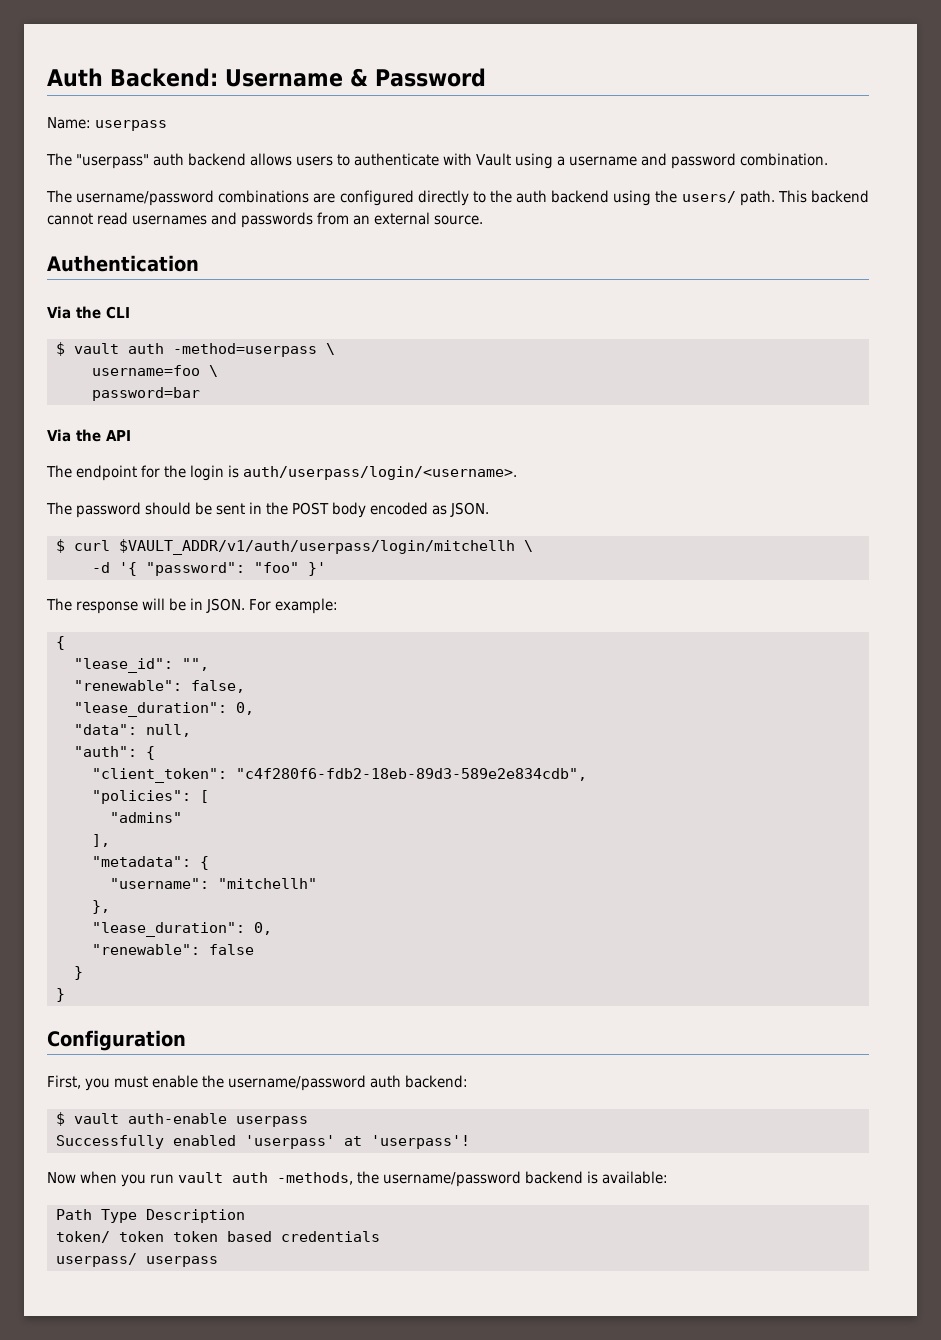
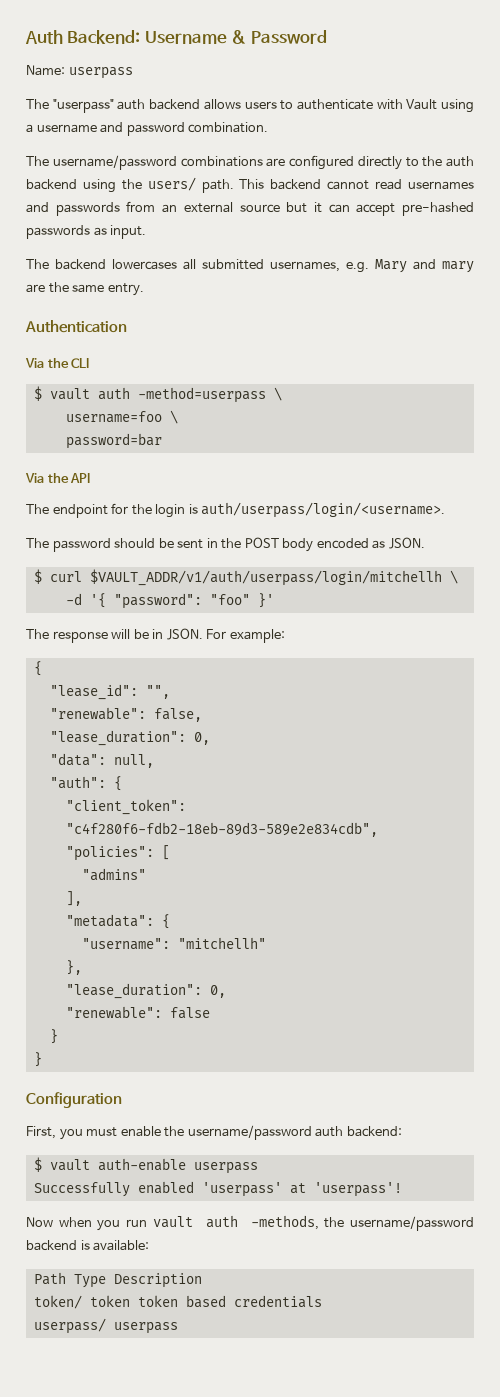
[434,215,483,225] source. -> [239,202,474,216] [26,225,147,239] [26,259,474,273] [26,282,144,296] source but it can accept pre-hashed passwords as input. // The backend lowercases all submitted usernames, e.g. Mary and mary are the same entry.

